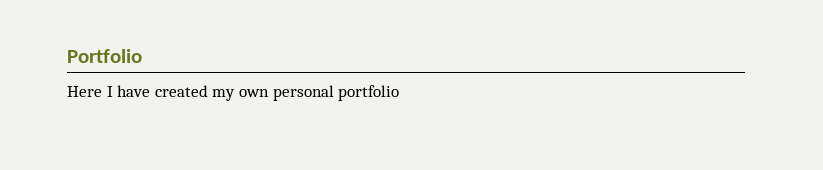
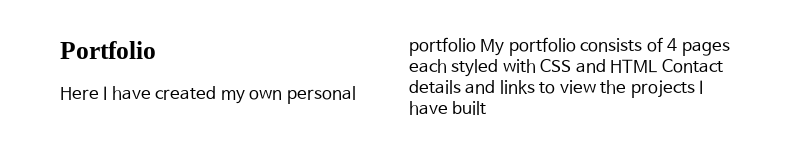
(400, 93) none -> [480,37,730,56] [409,59,723,77] [409,80,704,98] [409,101,487,115] My portfolio consists of 4 pages each styled with CSS and HTML Contact details and links to view the projects I have built

